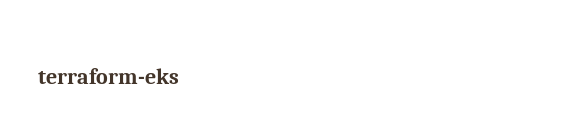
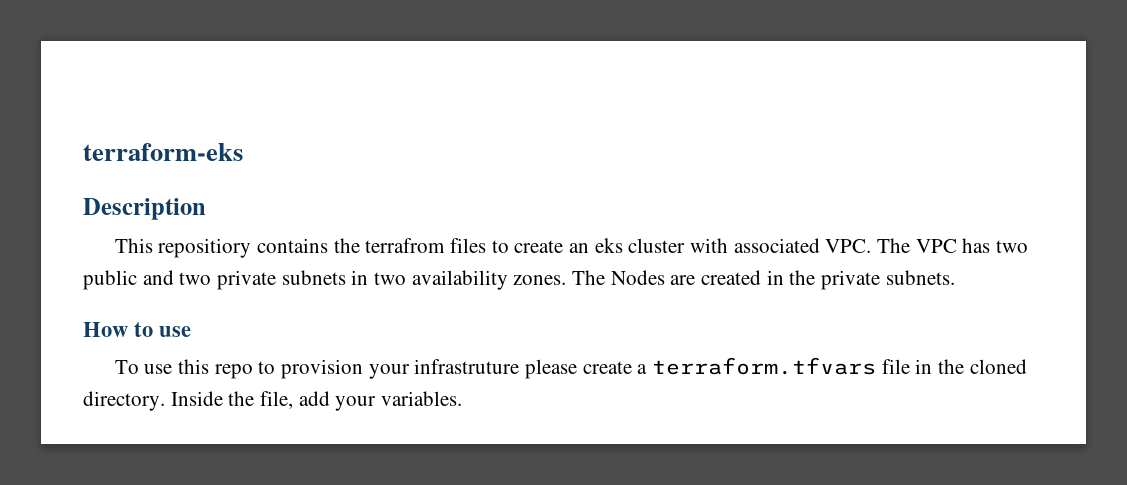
(179, 76) none -> [83,198,206,220] [114,238,1028,258] [83,270,955,290] [83,322,192,337] [114,357,1027,379] [83,391,463,411] // Description // This repositiory contains the terrafrom files to create an eks cluster with associated VPC. The VPC has two public and two private subnets in two availability zones. The Nodes are created in the private subnets. // How to use // To use this repo to provision your infrastruture please create a terraform.tfvars file in the cloned directory. Inside the file, add your variables.

